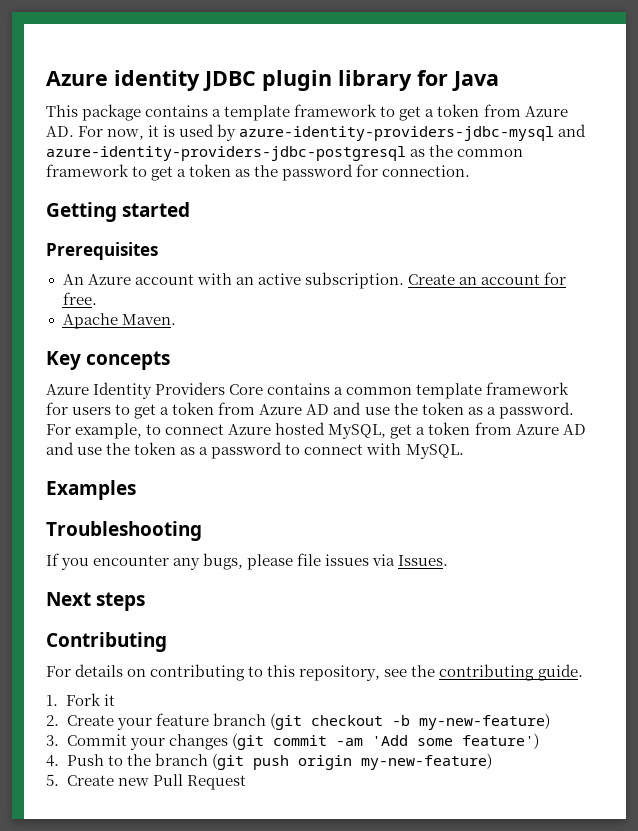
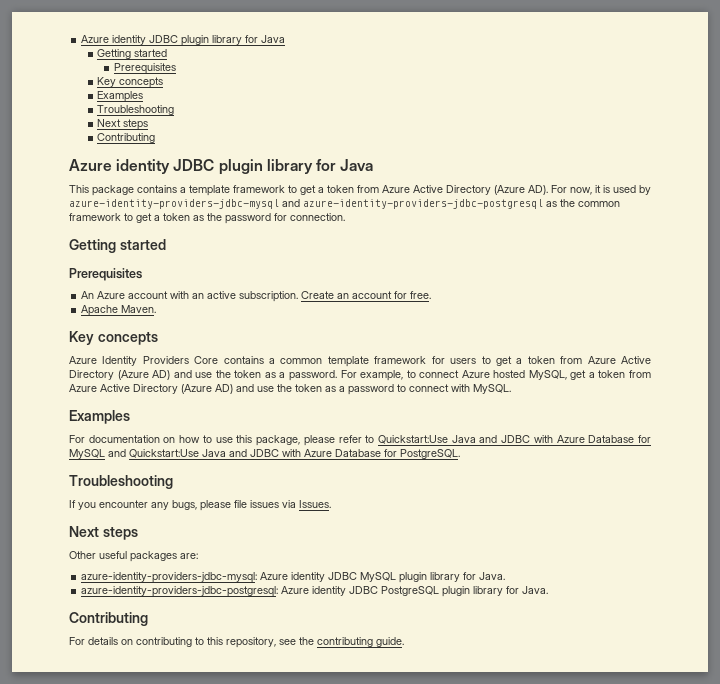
[46,70,499,91] Azure identity JDBC plugin library for Java -> [81,35,286,46] [97,49,168,59] [113,63,176,74] [97,77,164,88] [97,91,144,102] [97,105,175,115] [97,119,149,130] [97,133,156,143] [69,159,374,175] Azure identity JDBC plugin library for Java // Getting started // Prerequisites // Key concepts // Examples // Troubleshooting // Next steps // Contributing // Azure identity JDBC plugin library for Java
[46,126,74,137] AD. -> [413,185,548,195] Active Directory (Azure AD).
[306,404,330,415] AD -> [621,356,652,364] [69,370,171,380] Active Directory (Azure AD)
[562,424,586,435] AD -> [100,384,233,394] Active Directory (Azure AD)
(136, 490) none -> [69,435,651,446] [69,449,460,459] // For documentation on how to use this package, please refer to Quickstart:Use Java and JDBC with Azure Database for MySQL and Quickstart:Use Java and JDBC with Azure Database for PostgreSQL.
(146, 601) none -> [69,551,198,562] [81,572,506,583] [81,586,549,597] // Other useful packages are: // azure-identity-providers-jdbc-mysql: Azure identity JDBC MySQL plugin library for Java. // azure-identity-providers-jdbc-postgresql: Azure identity JDBC PostgreSQL plugin library for Java.
[46,693,115,706] [46,713,550,730] [46,733,539,750] [46,753,492,770] [46,774,246,790] // 1. Fork it // 2. Create your feature branch (git checkout -b my-new-feature) // 3. Commit your changes (git commit -am 'Add some feature') // 4. Push to the branch (git push origin my-new-feature) // 5. Create new Pull Request -> (404, 642) none

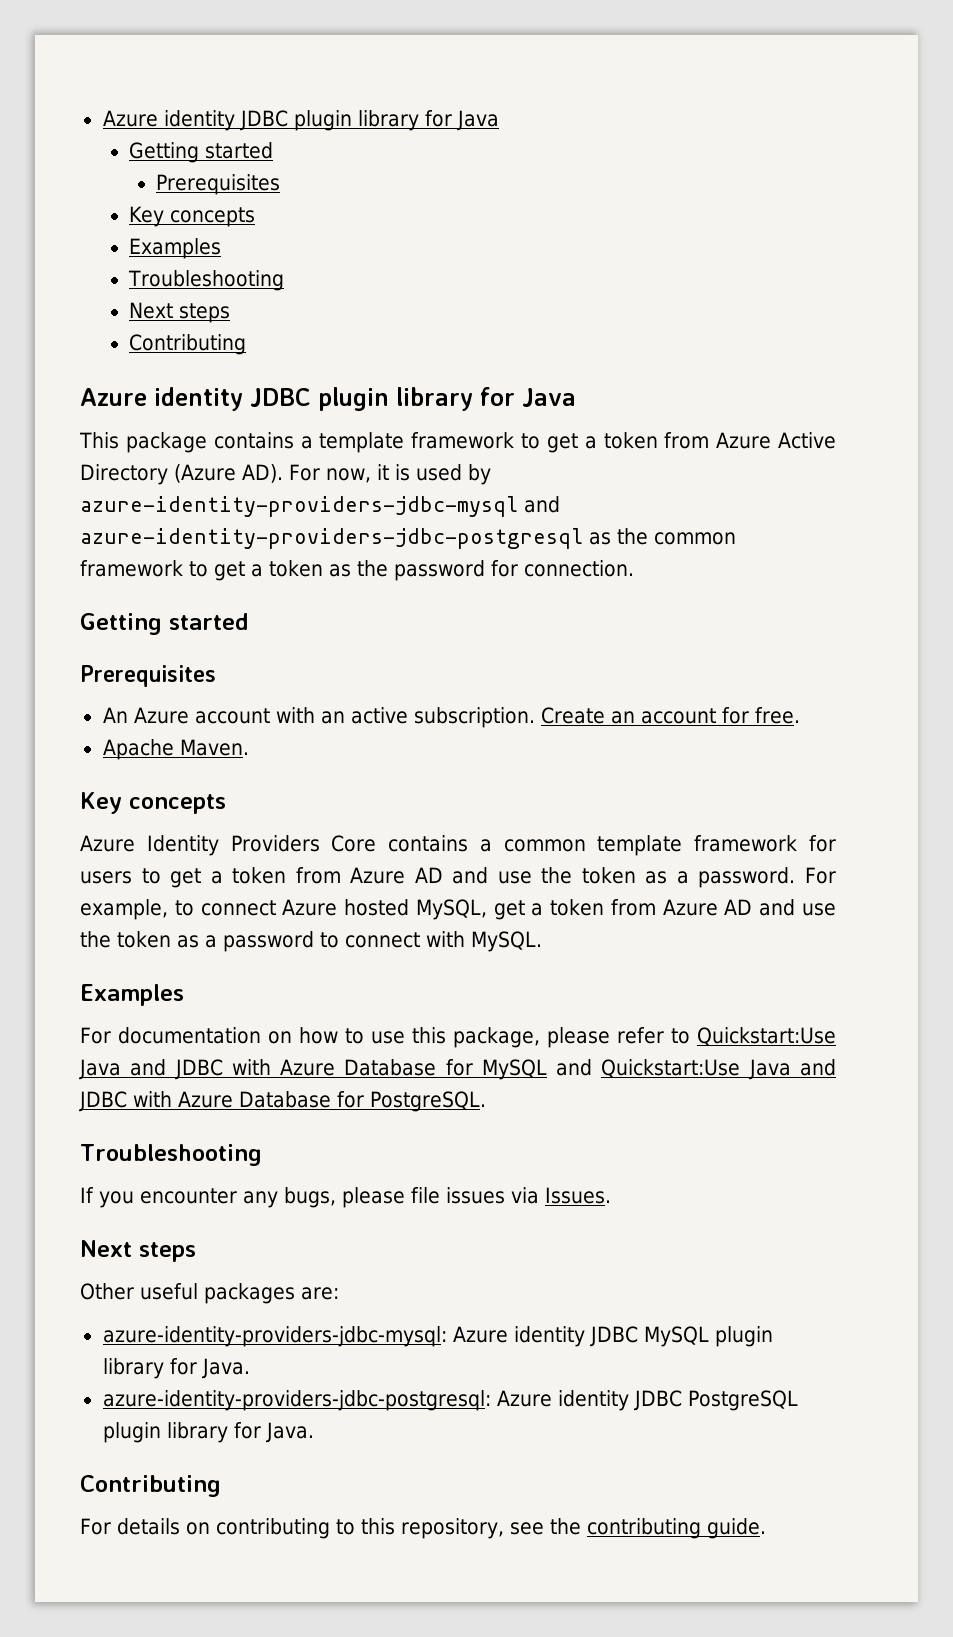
[621,356,652,364] [69,370,171,380] Active Directory (Azure AD) -> [414,867,443,883] AD
[100,384,233,394] Active Directory (Azure AD) -> [724,899,753,915] AD

